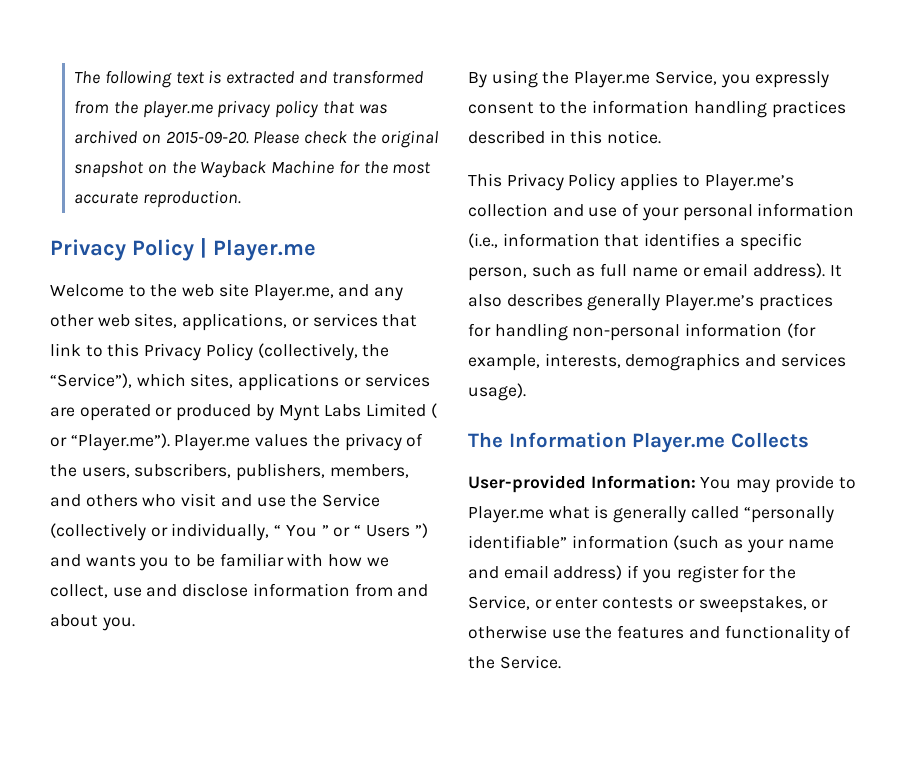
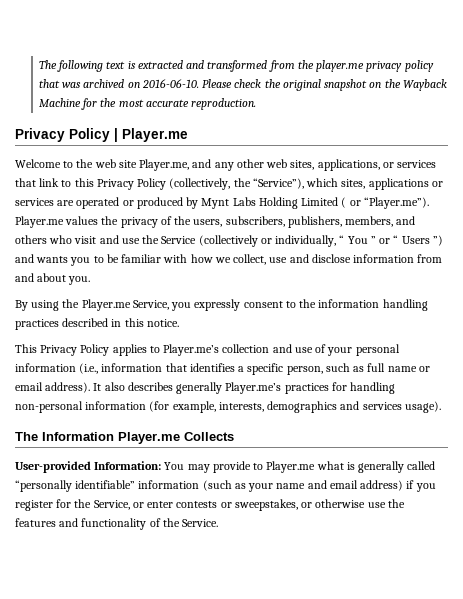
[165,131,249,144] 2015-09-20. -> [141,79,199,88] 2016-06-10.
(362, 410) none -> [258,197,298,209] Holding

